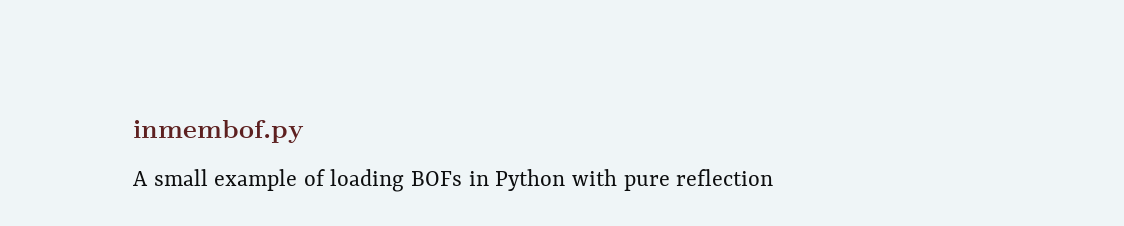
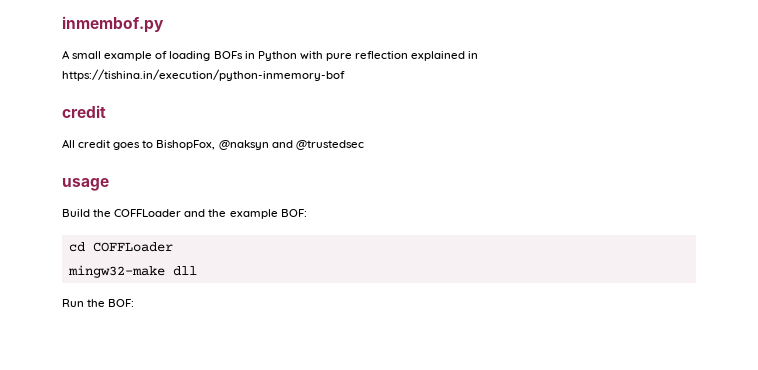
(774, 177) none -> [411,51,479,61] [62,69,345,81] [62,105,106,118] [62,139,364,150] [62,178,109,191] [62,209,307,219] [68,242,173,252] [67,265,197,278] [62,299,135,307] explained in https://tishina.in/execution/python-inmemory-bof // credit // All credit goes to BishopFox, @naksyn and @trustedsec // usage // Build the COFFLoader and the example BOF: // cd COFFLoader // mingw32-make dll // Run the BOF:

